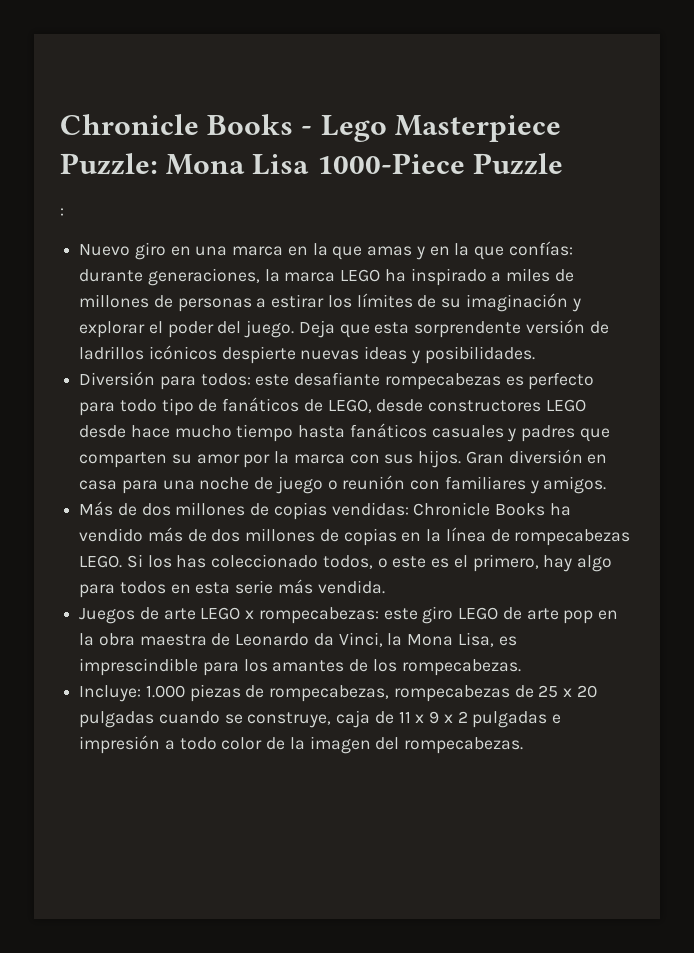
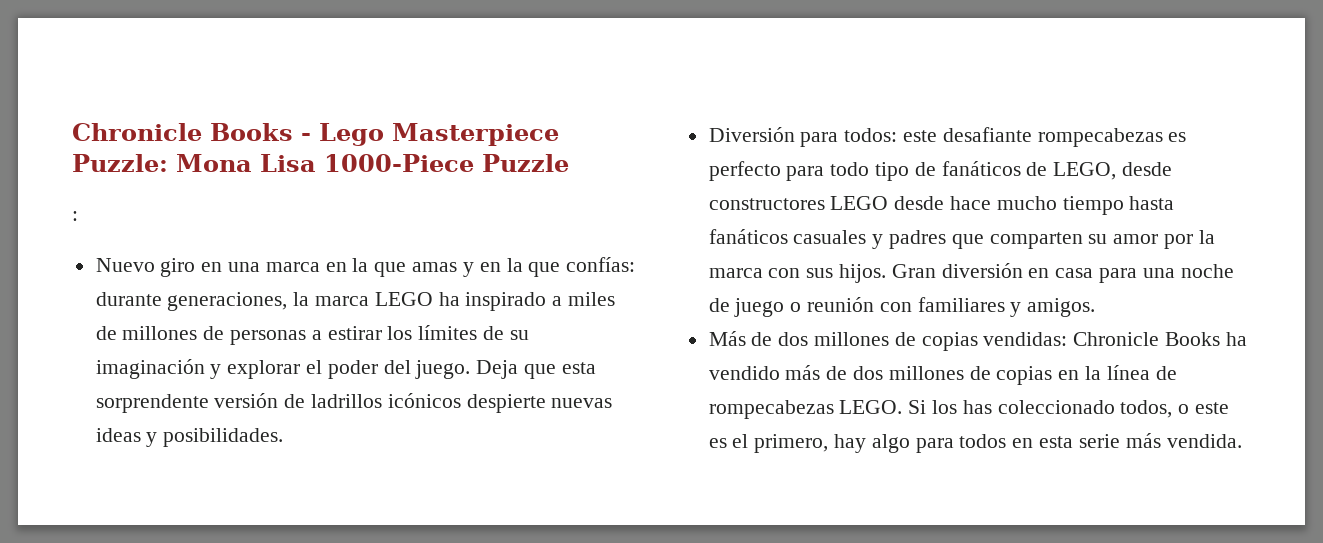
[79,606,618,624] [79,632,517,647] [79,658,521,676] [79,684,597,702] [79,710,561,728] [79,735,524,754] // Juegos de arte LEGO x rompecabezas: este giro LEGO de arte pop en la obra maestra de Leonardo da Vinci, la Mona Lisa, es imprescindible para los amantes de los rompecabezas. // Incluye: 1.000 piezas de rompecabezas, rompecabezas de 25 x 20 pulgadas cuando se construye, caja de 11 x 9 x 2 pulgadas e impresión a todo color de la imagen del rompecabezas. -> (1242, 441) none

